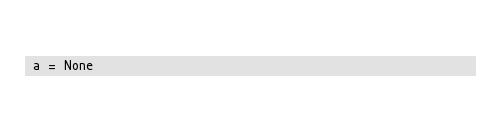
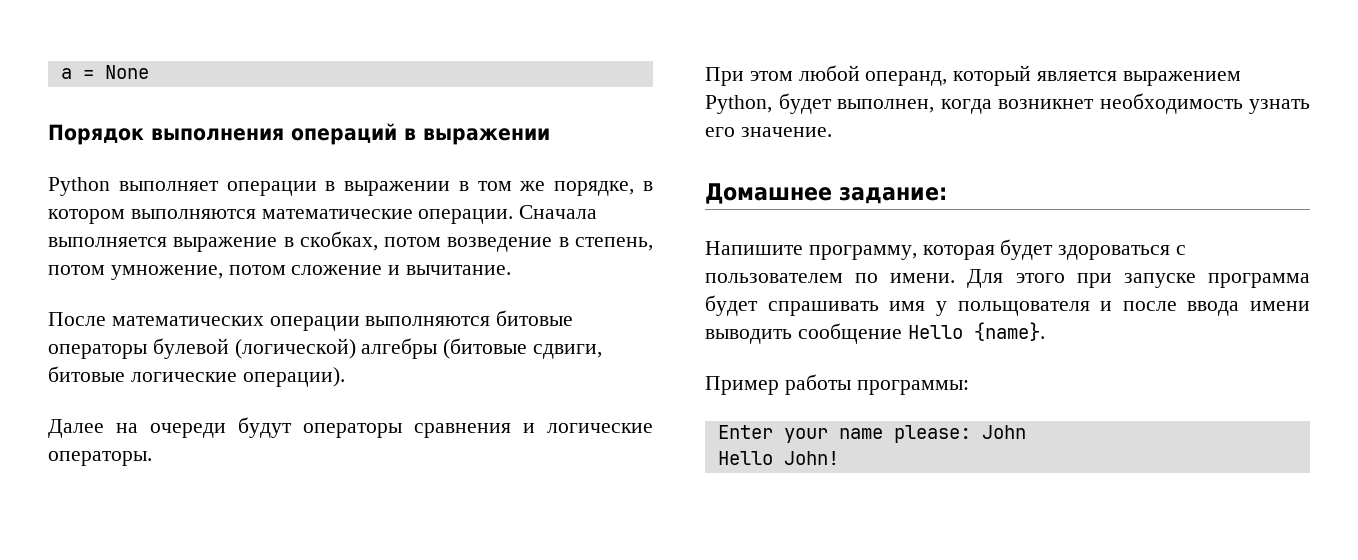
(93, 65) none -> [48,123,550,145] [48,177,653,196] [48,205,598,224] [48,231,653,252] [48,265,512,280] [48,310,574,331] [48,338,603,359] [48,366,345,387] [48,417,653,438] [48,451,152,466] [705,65,1241,86] [705,93,1310,114] [705,127,832,137] [705,183,947,204] [705,239,1187,260] [705,269,1310,288] [705,295,1310,316] [705,322,1045,344] [705,374,969,395] [717,425,1026,443] [717,451,839,465] // Порядок выполнения операций в выражении // Python выполняет операции в выражении в том же порядке, в котором выполняются математические операции. Сначала выполняется выражение в скобках, потом возведение в степень, потом умножение, потом сложение и вычитание. // После математических операции выполняются битовые операторы булевой (логической) алгебры (битовые сдвиги, битовые логические операции). // Далее на очереди будут операторы сравнения и логические операторы. // При этом любой операнд, который является выражением Python, будет выполнен, когда возникнет необходимость узнать его значение. // Домашнее задание: // Напишите программу, которая будет здороваться с пользователем по имени. Для этого при запуске программа будет спрашивать имя у польщователя и после ввода имени выводить сообщение Hello {name}. // Пример работы программы: // Enter your name please: John // Hello John!

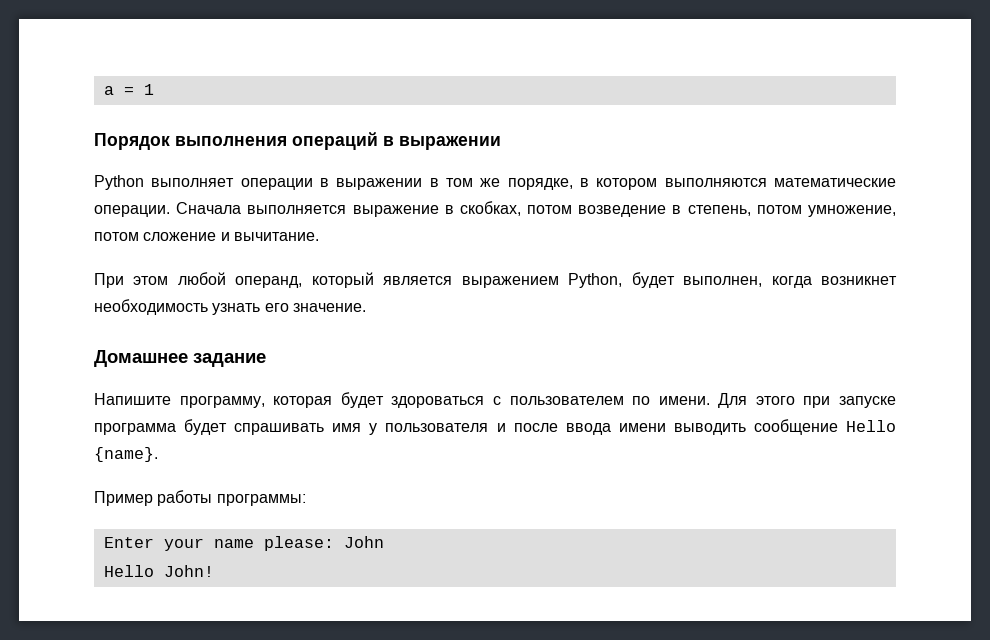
[82,65,149,79] = None -> [123,84,154,95] = 1
[48,310,574,331] [48,338,603,359] [48,366,345,387] [48,417,653,438] [48,451,152,466] // После математических операции выполняются битовые операторы булевой (логической) алгебры (битовые сдвиги, битовые логические операции). // Далее на очереди будут операторы сравнения и логические операторы. -> (319, 236) none
[839,187,947,204] задание: -> [193,353,266,367] задание
[957,301,1090,316] польщователя -> [385,423,489,432] пользователя

